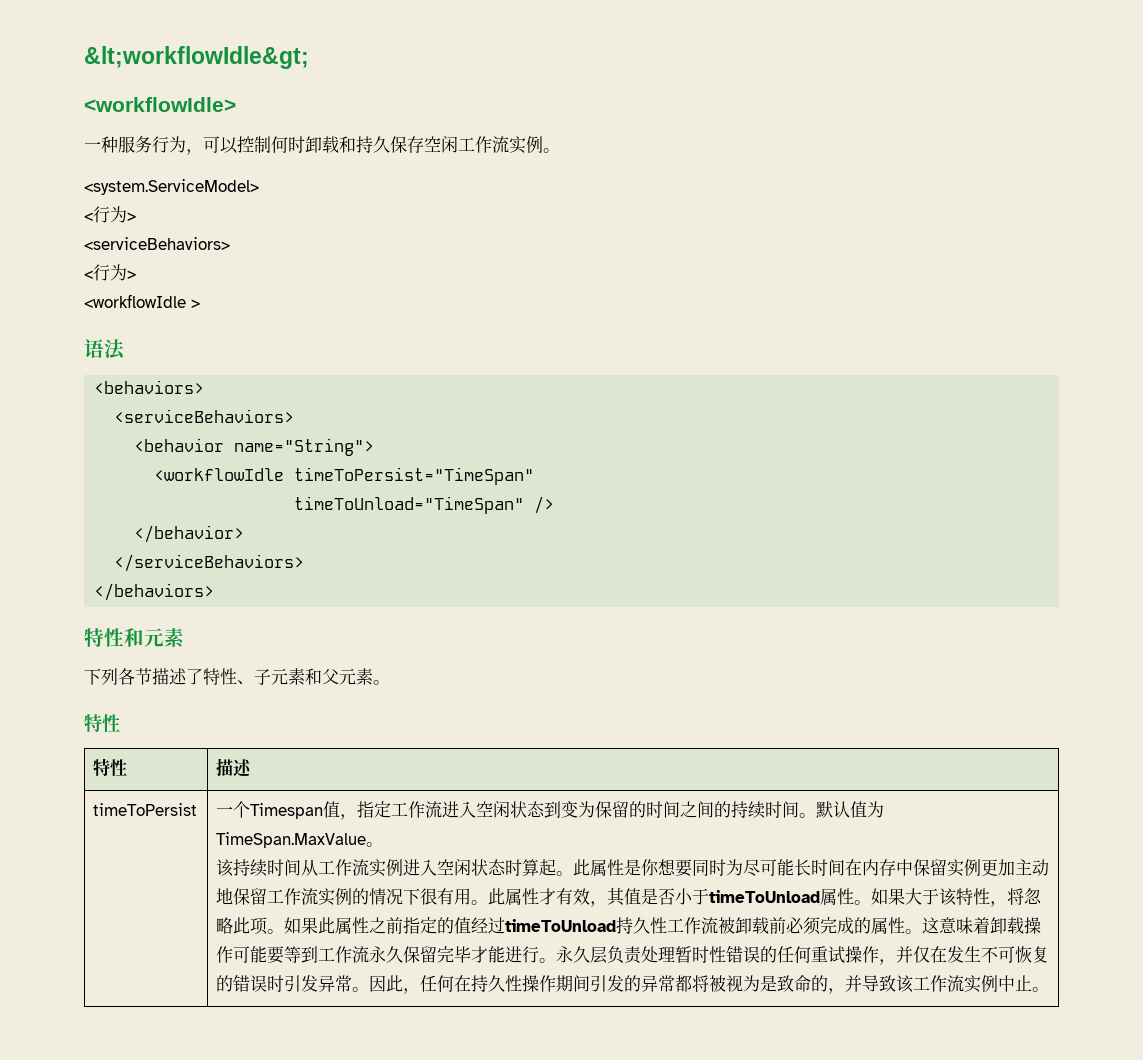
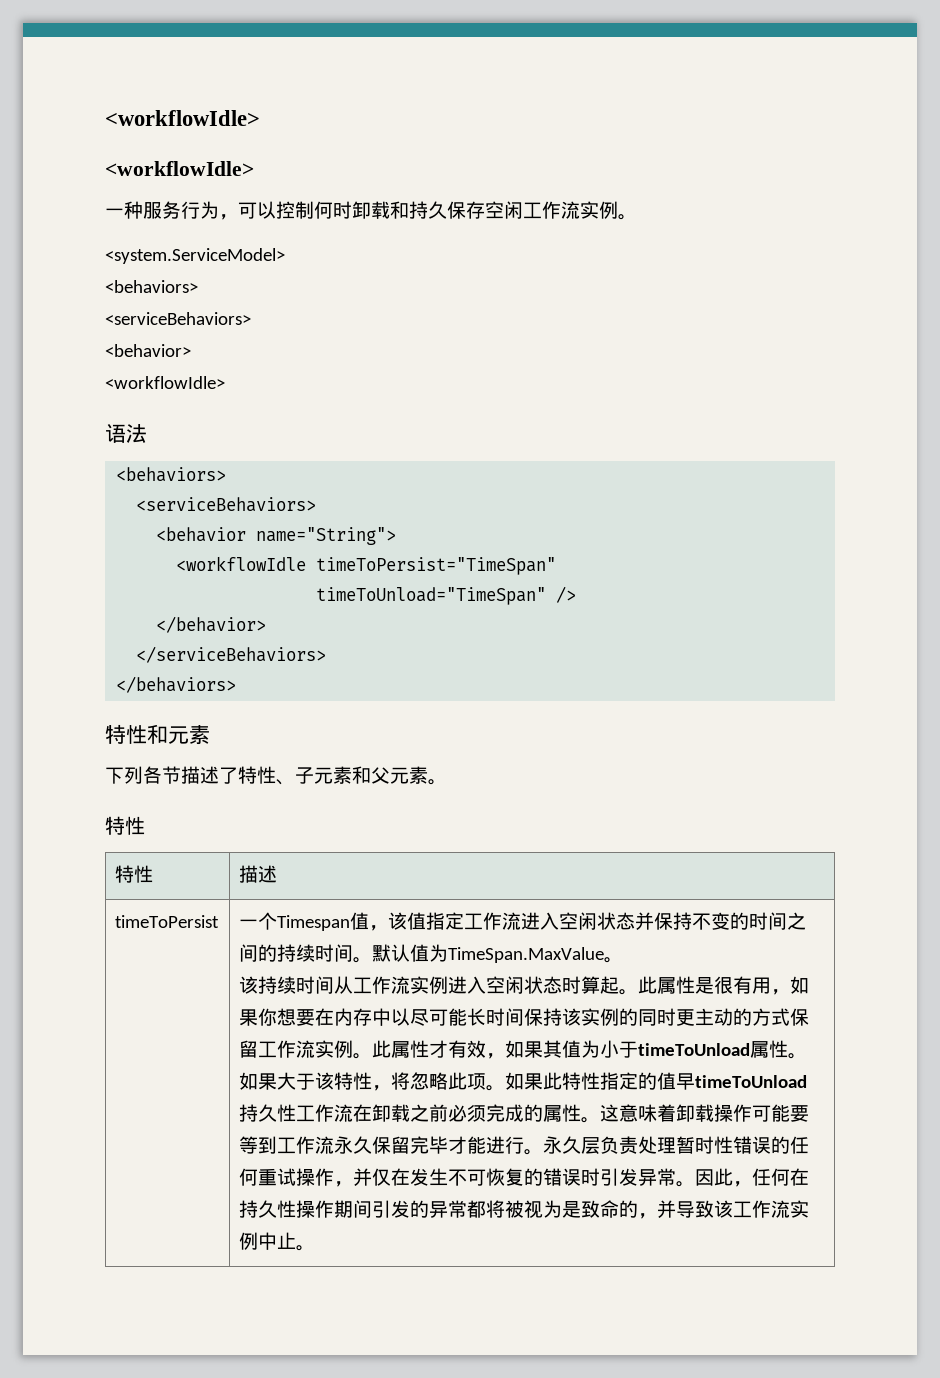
[84,46,309,69] &lt;workflowIdle&gt; -> [105,110,260,126] <workflowIdle>
[84,206,136,223] [84,237,230,250] [84,264,136,281] [84,294,200,308] <行为> // <serviceBehaviors> // <行为> // <workflowIdle > -> [105,280,198,293] [105,312,251,325] [105,344,191,357] [105,376,225,389] <behaviors> // <serviceBehaviors> // <behavior> // <workflowIdle>
(358, 817) none -> [388,912,427,930] 该值
[544,801,630,818] 到变为保留 -> [635,912,731,930] 并保持不变
[641,859,1050,877] [216,888,472,906] 你想要同时为尽可能长时间在内存中保留实例更加主动地保留工作流实例的情况下很有用 -> [714,976,810,995] [239,1008,810,1026] [239,1040,354,1058] 很有用，如果你想要在内存中以尽可能长时间保持该实例的同时更主动的方式保留工作流实例
[607,887,676,906] 其值是否 -> [505,1040,601,1058] 如果其值为
[335,917,404,934] 属性之前 -> [562,1072,601,1090] 特性
[471,917,506,934] 经过 -> [676,1073,696,1090] 早
[718,917,770,934] 被卸载 -> [353,1104,430,1122] 在卸载之

